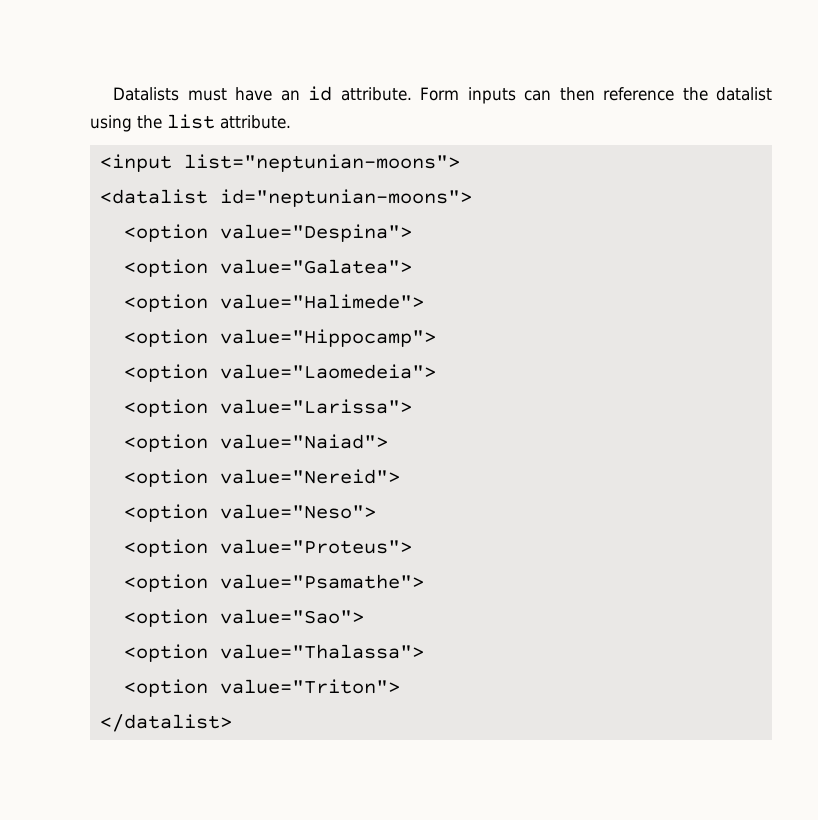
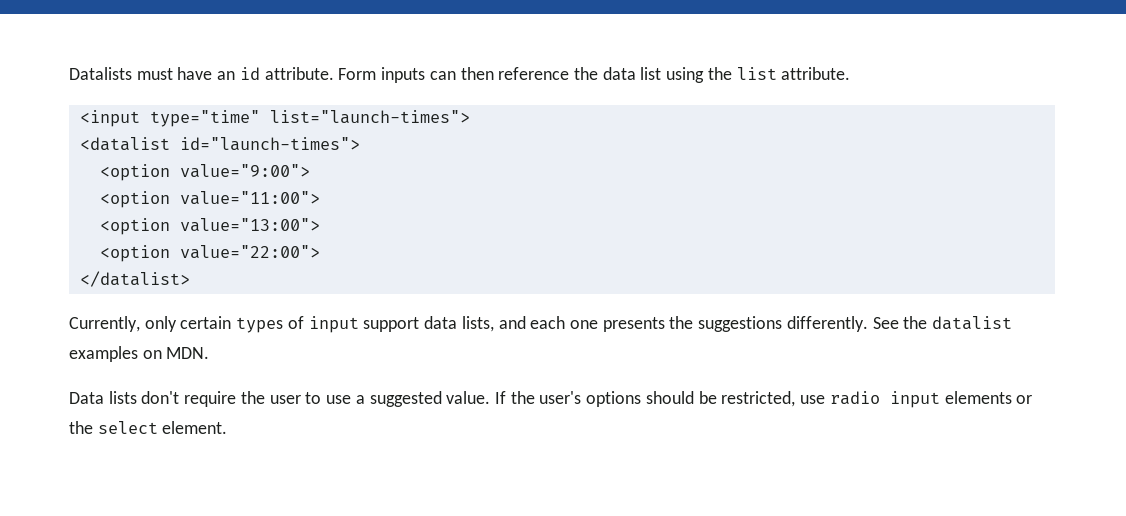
[716,87,772,101] datalist -> [602,67,662,80] data list
[183,154,460,172] list="neptunian-moons"> -> [149,110,470,127] type="time" list="launch-times">
[219,189,472,207] [123,224,412,242] [123,259,412,277] [123,294,424,312] [123,329,436,347] [123,364,436,382] [123,399,412,417] [123,434,388,452] [123,469,400,487] [123,504,376,522] [123,539,412,557] [123,574,424,592] [123,609,364,627] [123,644,424,662] [123,679,400,697] [99,714,232,732] id="neptunian-moons"> // <option value="Despina"> // <option value="Galatea"> // <option value="Halimede"> // <option value="Hippocamp"> // <option value="Laomedeia"> // <option value="Larissa"> // <option value="Naiad"> // <option value="Nereid"> // <option value="Neso"> // <option value="Proteus"> // <option value="Psamathe"> // <option value="Sao"> // <option value="Thalassa"> // <option value="Triton"> // </datalist> -> [179,137,360,151] [99,164,310,181] [99,191,320,208] [99,218,320,235] [99,245,320,262] [79,271,190,287] [69,316,1013,333] [69,346,210,362] [69,391,1033,408] [69,421,228,434] id="launch-times"> // <option value="9:00"> // <option value="11:00"> // <option value="13:00"> // <option value="22:00"> // </datalist> // Currently, only certain types of input support data lists, and each one presents the suggestions differently. See the datalist examples on MDN. // Data lists don't require the user to use a suggested value. If the user's options should be restricted, use radio input elements or the select element.

